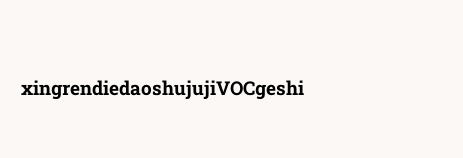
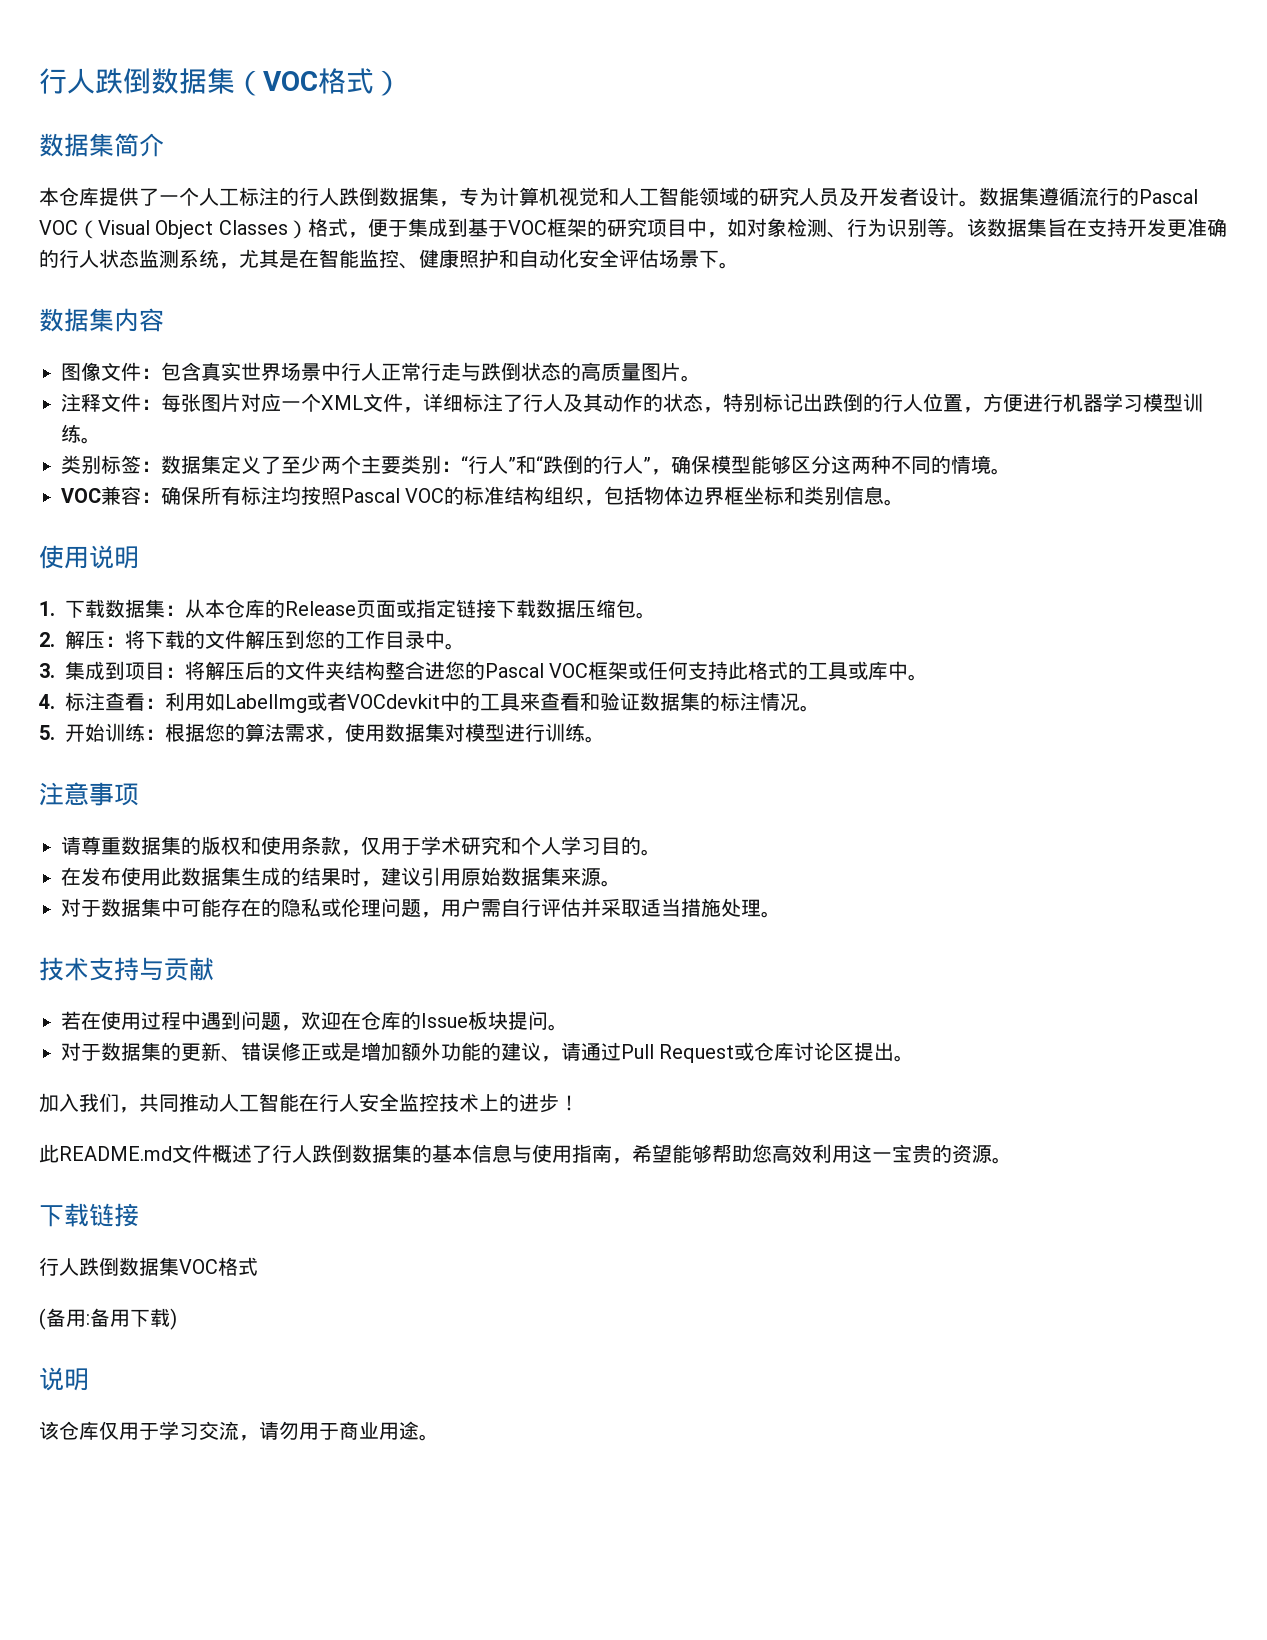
[21,80,304,100] xingrendiedaoshujujiVOCgeshi -> [39,68,402,96] [39,133,164,157] [39,187,1198,207] [39,218,1227,239] [39,249,739,269] [39,308,164,332] [61,362,701,382] [61,393,1203,413] [61,424,101,444] [61,455,1011,475] [61,486,905,506] [39,545,139,569] [39,599,656,619] [39,630,465,650] [39,661,929,681] [39,692,820,713] [39,723,605,743] [39,782,139,806] [61,836,661,856] [61,867,621,887] [61,898,781,918] [39,957,214,981] [61,1011,568,1031] [61,1042,915,1063] [39,1093,579,1113] [39,1144,1012,1164] [39,1203,139,1227] [39,1257,258,1276] [39,1308,177,1330] [39,1367,89,1391] [39,1421,439,1441] 行人跌倒数据集（VOC格式） // 数据集简介 // 本仓库提供了一个人工标注的行人跌倒数据集，专为计算机视觉和人工智能领域的研究人员及开发者设计。数据集遵循流行的Pascal VOC（Visual Object Classes）格式，便于集成到基于VOC框架的研究项目中，如对象检测、行为识别等。该数据集旨在支持开发更准确的行人状态监测系统，尤其是在智能监控、健康照护和自动化安全评估场景下。 // 数据集内容 // 图像文件：包含真实世界场景中行人正常行走与跌倒状态的高质量图片。 // 注释文件：每张图片对应一个XML文件，详细标注了行人及其动作的状态，特别标记出跌倒的行人位置，方便进行机器学习模型训练。 // 类别标签：数据集定义了至少两个主要类别：“行人”和“跌倒的行人”，确保模型能够区分这两种不同的情境。 // VOC兼容：确保所有标注均按照Pascal VOC的标准结构组织，包括物体边界框坐标和类别信息。 // 使用说明 // 1.下载数据集：从本仓库的Release页面或指定链接下载数据压缩包。 // 2.解压：将下载的文件解压到您的工作目录中。 // 3.集成到项目：将解压后的文件夹结构整合进您的Pascal VOC框架或任何支持此格式的工具或库中。 // 4.标注查看：利用如LabelImg或者VOCdevkit中的工具来查看和验证数据集的标注情况。 // 5.开始训练：根据您的算法需求，使用数据集对模型进行训练。 // 注意事项 // 请尊重数据集的版权和使用条款，仅用于学术研究和个人学习目的。 // 在发布使用此数据集生成的结果时，建议引用原始数据集来源。 // 对于数据集中可能存在的隐私或伦理问题，用户需自行评估并采取适当措施处理。 // 技术支持与贡献 // 若在使用过程中遇到问题，欢迎在仓库的Issue板块提问。 // 对于数据集的更新、错误修正或是增加额外功能的建议，请通过Pull Request或仓库讨论区提出。 // 加入我们，共同推动人工智能在行人安全监控技术上的进步！ // 此README.md文件概述了行人跌倒数据集的基本信息与使用指南，希望能够帮助您高效利用这一宝贵的资源。 // 下载链接 // 行人跌倒数据集VOC格式 // (备用:备用下载) // 说明 // 该仓库仅用于学习交流，请勿用于商业用途。

